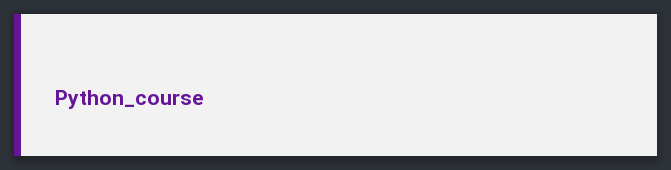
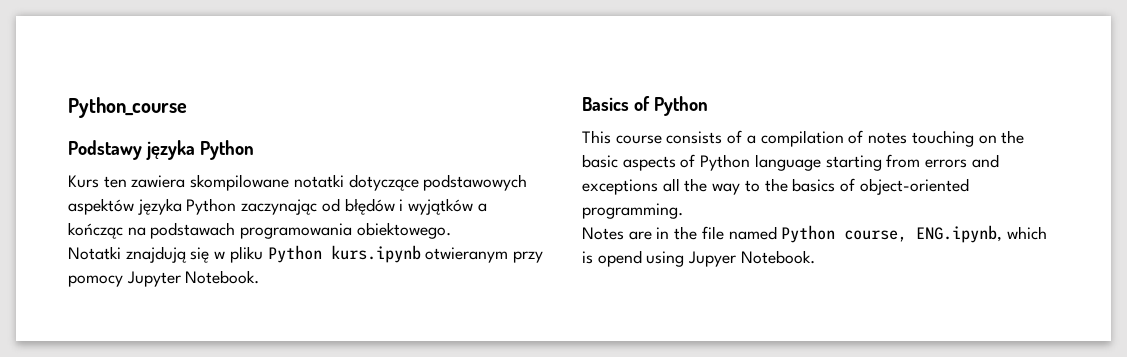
(203, 99) none -> [68,140,254,160] [68,174,528,191] [68,198,487,215] [68,222,451,239] [68,245,544,263] [68,270,260,287] [582,96,708,116] [582,130,1025,147] [582,154,999,171] [582,178,969,195] [582,203,683,219] [582,225,1048,243] [582,250,815,267] // Podstawy języka Python // Kurs ten zawiera skompilowane notatki dotyczące podstawowych aspektów języka Python zaczynając od błędów i wyjątków a kończąc na podstawach programowania obiektowego. // Notatki znajdują się w pliku Python kurs.ipynb otwieranym przy pomocy Jupyter Notebook. // Basics of Python // This course consists of a compilation of notes touching on the basic aspects of Python language starting from errors and exceptions all the way to the basics of object-oriented programming. // Notes are in the file named Python course, ENG.ipynb, which is opend using Jupyer Notebook.

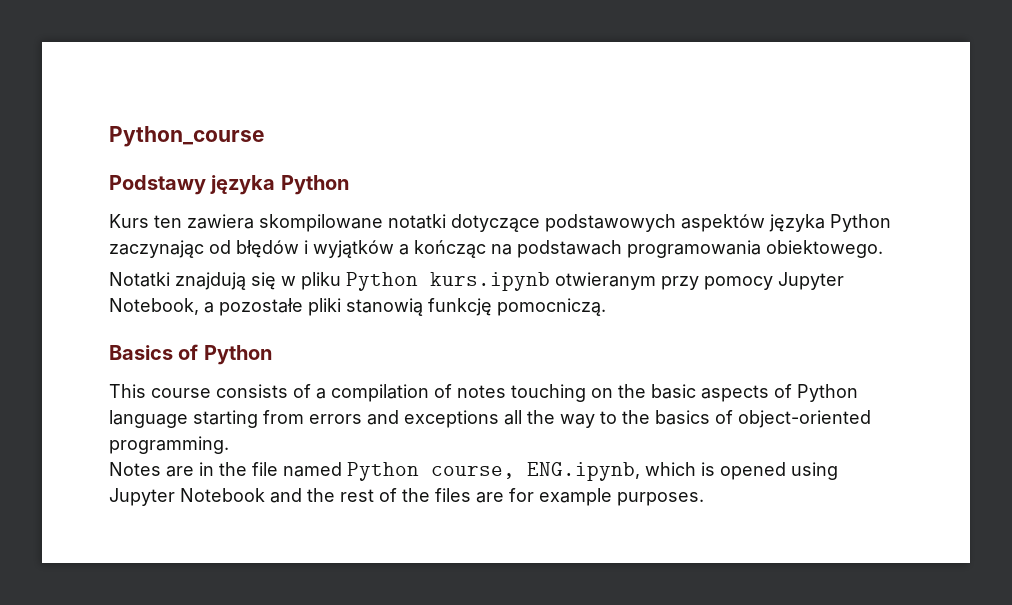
[185,270,260,284] Notebook. -> [109,298,606,316] Notebook, a pozostałe pliki stanowią funkcję pomocniczą.
[597,250,815,267] opend using Jupyer Notebook. -> [720,462,838,480] [109,488,704,506] opened using Jupyter Notebook and the rest of the files are for example purposes.

